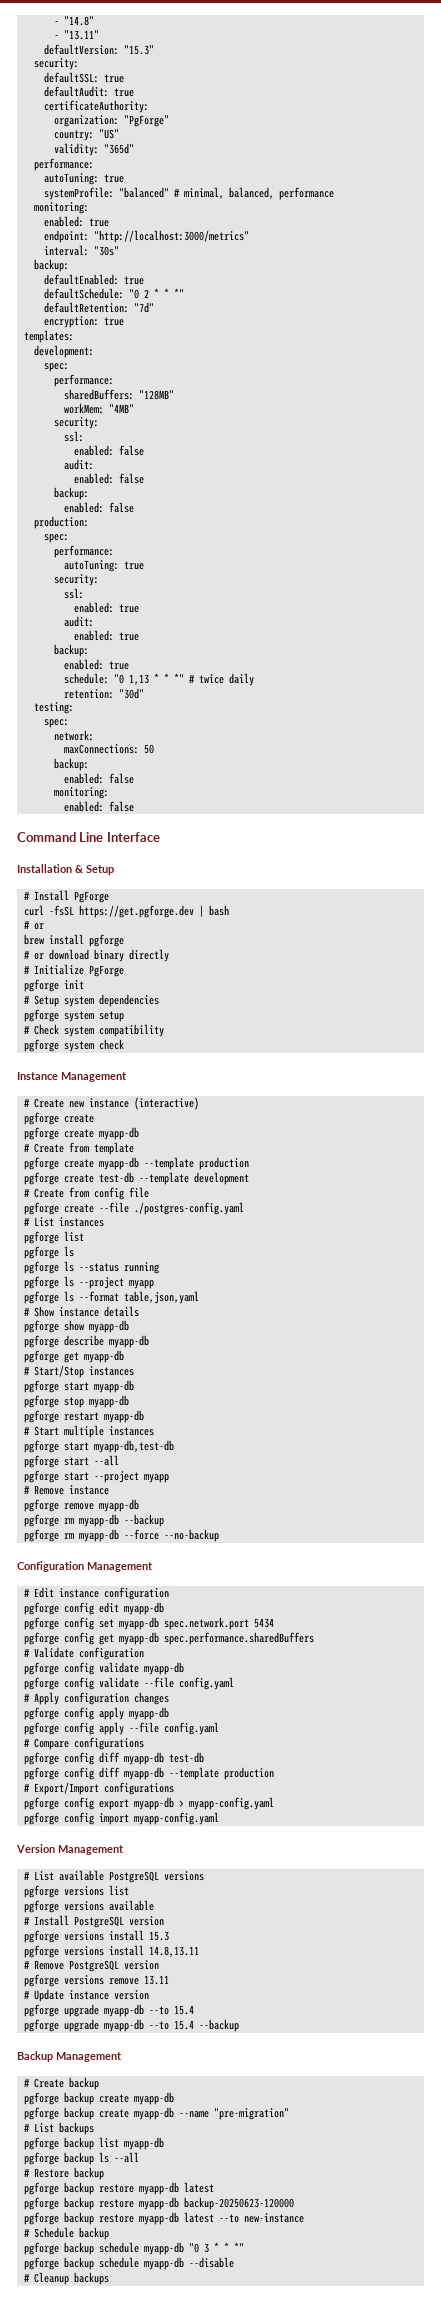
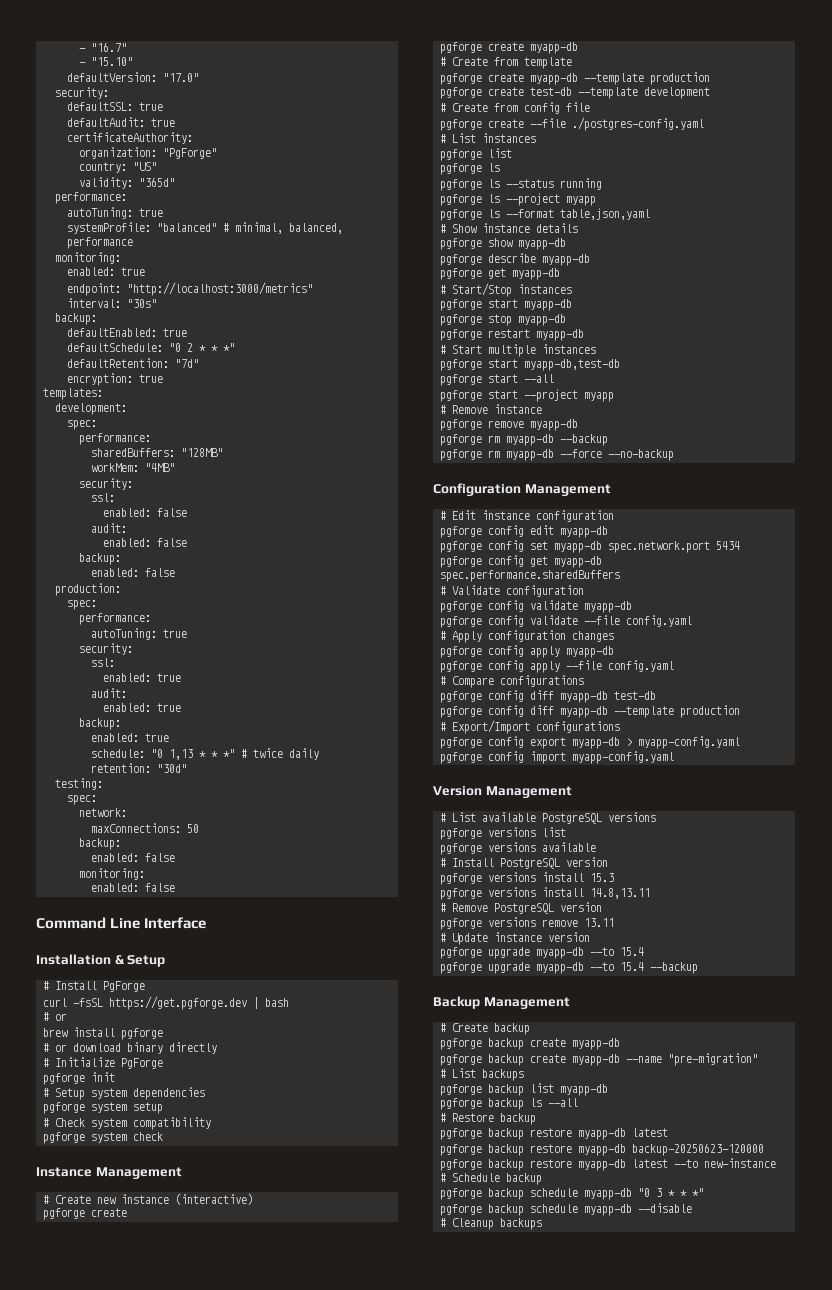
[53,16,94,26] [53,30,99,40] - "14.8" // - "13.11" -> [79,42,128,52] [79,57,134,66] - "16.7" // - "15.10"
[123,45,154,55] "15.3" -> [163,73,200,82] "17.0"

